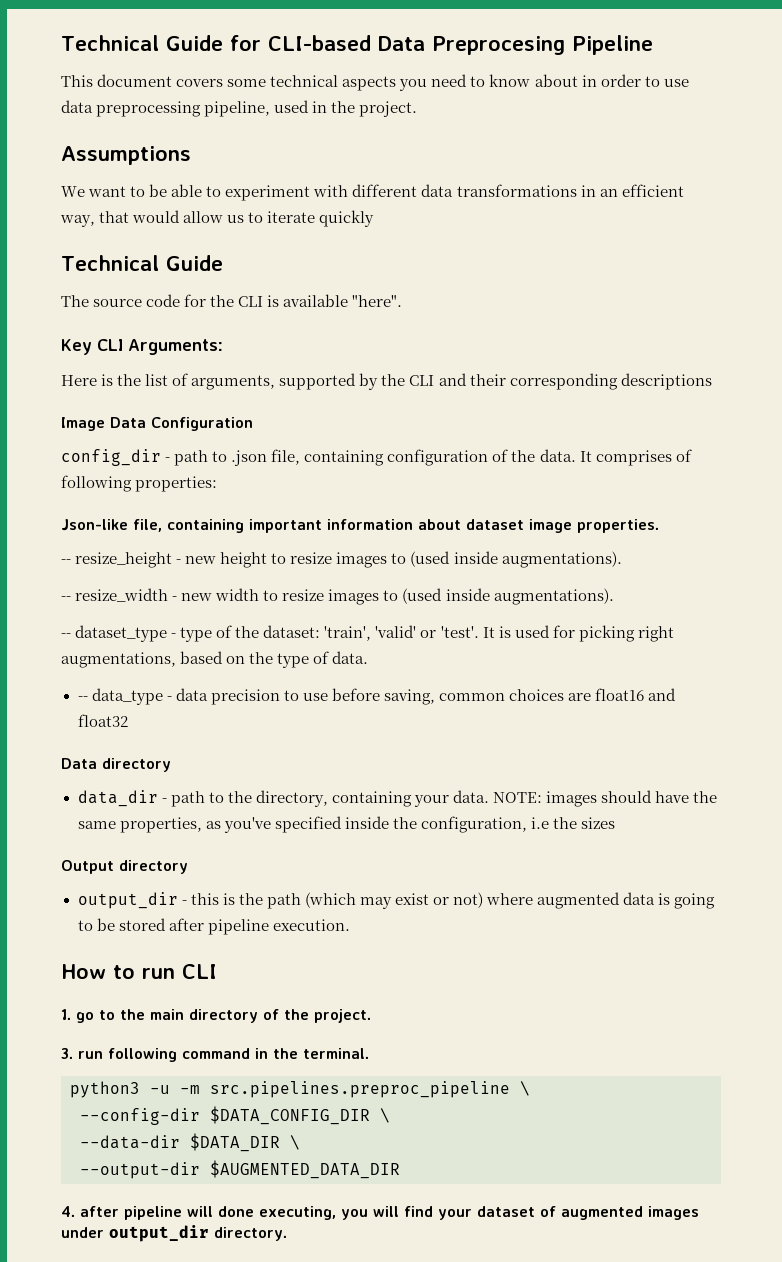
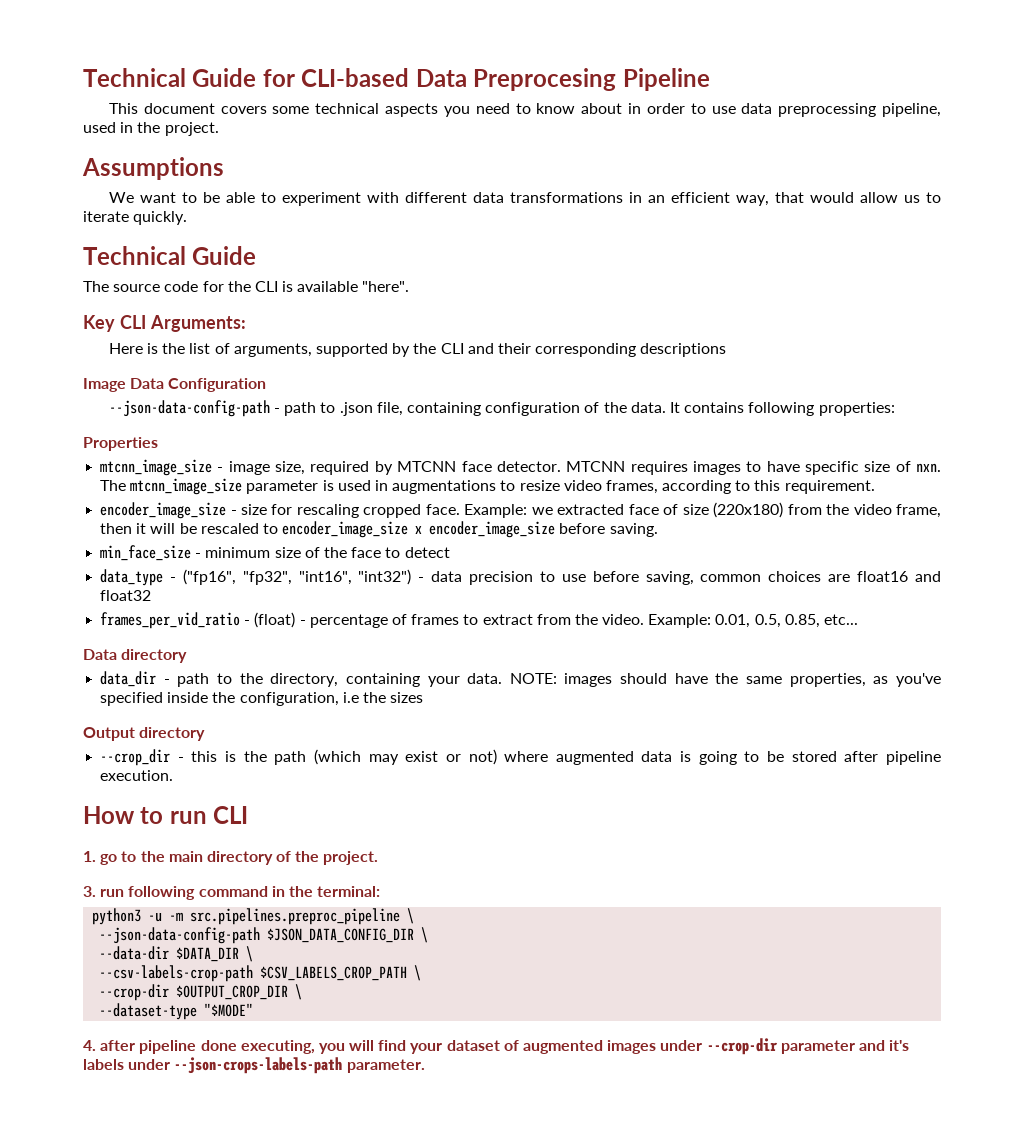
[319,210,375,227] quickly -> [133,211,188,225] quickly.
[61,449,161,466] config_dir -> [108,400,270,417] --json-data-config-path
[595,449,692,466] comprises of -> [684,402,745,413] contains
[61,519,659,533] [61,551,622,568] [61,588,614,605] [61,625,674,642] [61,651,369,668] [77,688,163,705] Json-like file, containing important information about dataset image properties. // -- resize_height - new height to resize images to (used inside augmentations). // -- resize_width - new width to resize images to (used inside augmentations). // -- dataset_type - type of the dataset: 'train', 'valid' or 'test'. It is used for picking right augmentations, based on the type of data. // -- data_type -> [83,437,158,451] [100,459,942,476] [100,478,875,495] [100,502,942,519] [100,521,658,538] [100,545,450,561] [100,569,412,586] Properties // mtcnn_image_size - image size, required by MTCNN face detector. MTCNN requires images to have specific size of nxn. The mtcnn_image_size parameter is used in augmentations to resize video frames, according to this requirement. // encoder_image_size - size for rescaling cropped face. Example: we extracted face of size (220x180) from the video frame, then it will be rescaled to encoder_image_size x encoder_image_size before saving. // min_face_size - minimum size of the face to detect // data_type - ("fp16", "fp32", "int16", "int32")
(128, 720) none -> [100,612,859,629] // frames_per_vid_ratio - (float) - percentage of frames to extract from the video. Example: 0.01, 0.5, 0.85, etc...
[77,892,178,909] output_dir -> [100,749,171,766] --crop_dir
[303,1048,369,1059] terminal. -> [317,886,381,897] terminal:
[80,1106,370,1125] --config-dir $DATA_CONFIG_DIR -> [99,927,415,944] --json-data-config-path $JSON_DATA_CONFIG_DIR
[80,1160,400,1179] --output-dir $AUGMENTED_DATA_DIR -> [99,965,422,982] [99,984,303,1001] [99,1003,254,1020] --csv-labels-crop-path $CSV_LABELS_CROP_PATH \ // --crop-dir $OUTPUT_CROP_DIR \ // --dataset-type "$MODE"
[187,1206,213,1217] will -> (197, 1047) none
[109,1225,287,1242] output_dir directory. -> [706,1038,910,1055] [83,1057,425,1074] --crop-dir parameter and it's labels under --json-crops-labels-path parameter.

